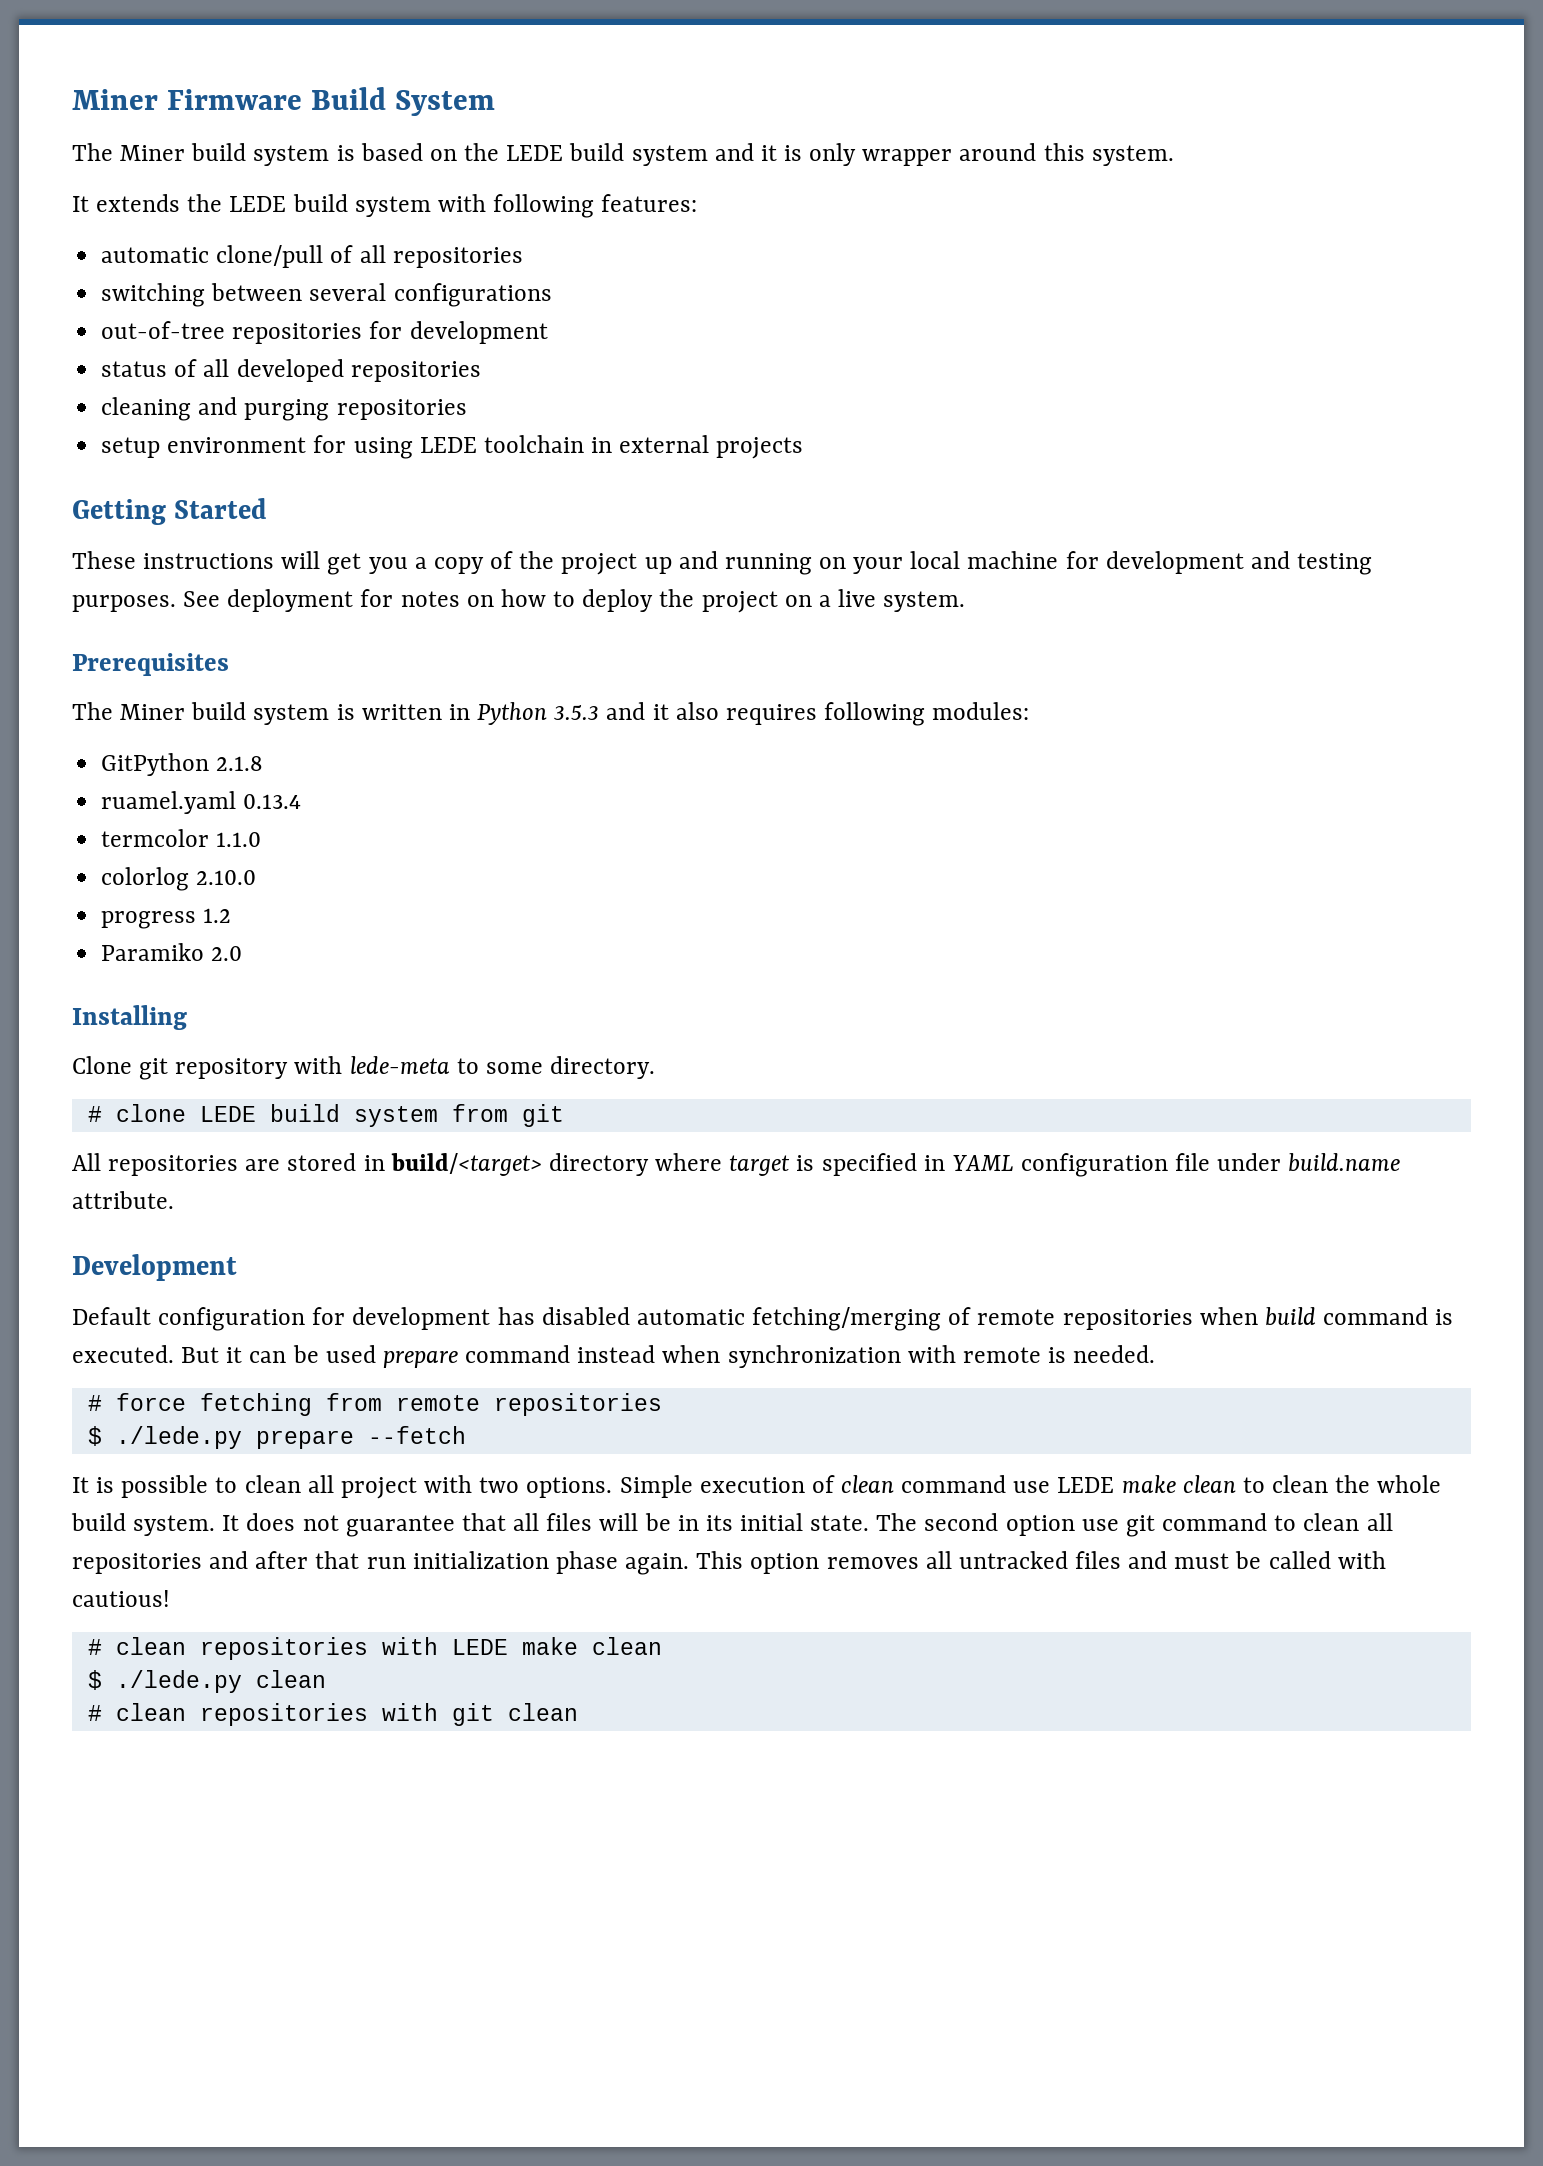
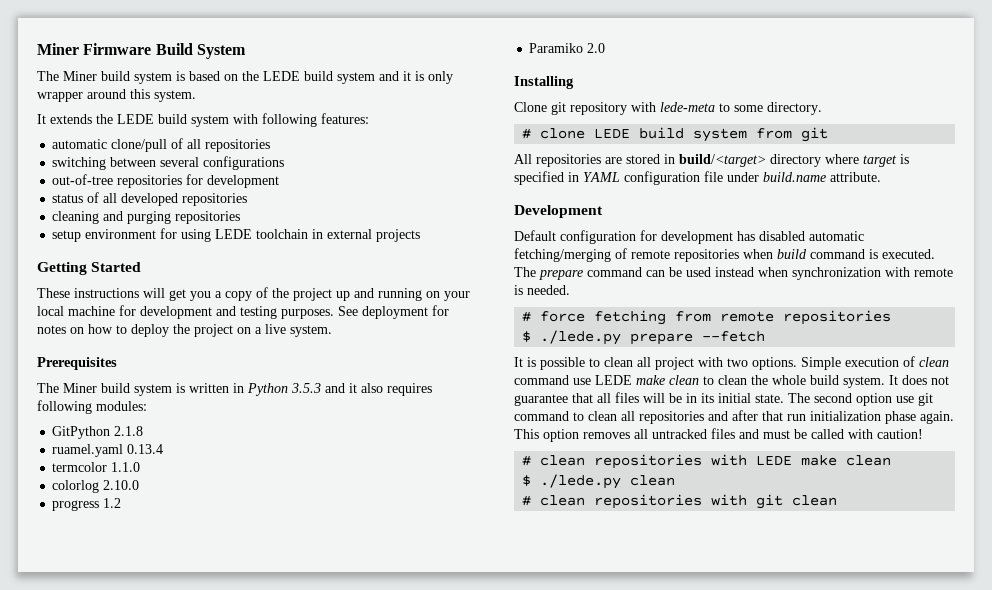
[181,1347,243,1363] But it -> [514,267,642,280] The prepare command
[382,1345,571,1368] prepare command -> (711, 272) none
[72,1590,170,1607] cautious! -> [877,429,923,439] caution!

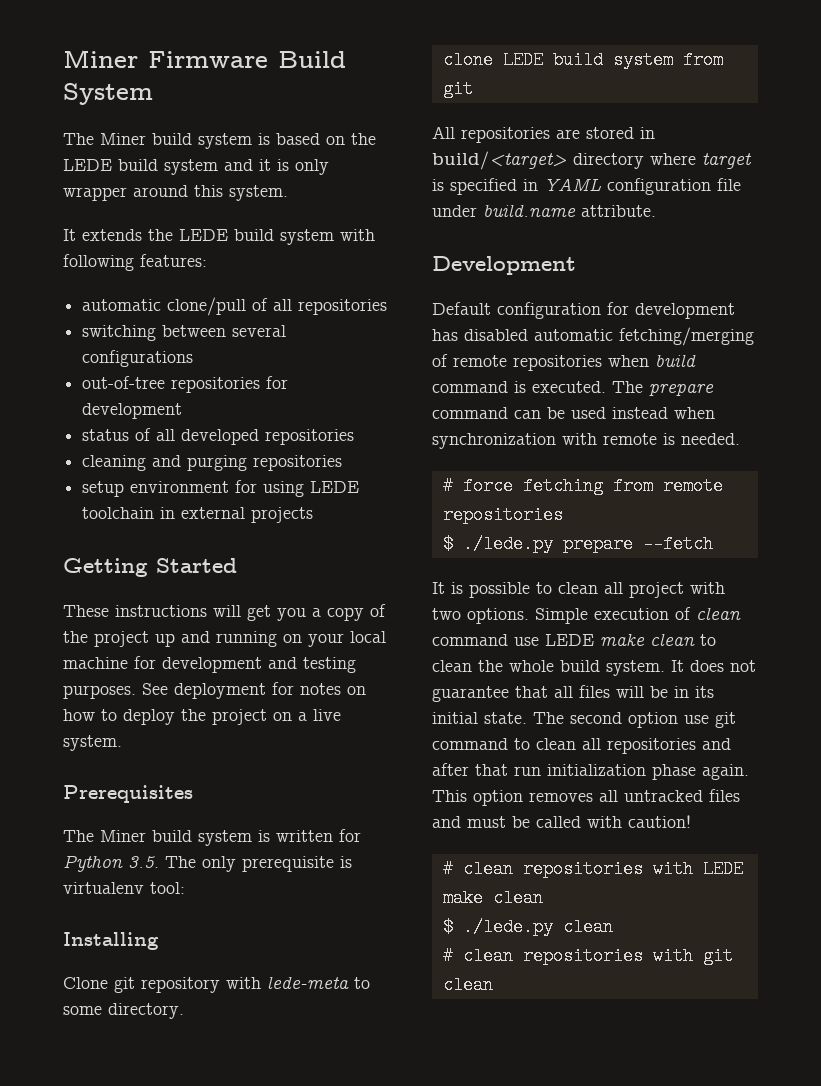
[233,383,432,396] [37,400,147,414] [52,426,144,439] [52,444,164,457] [52,462,141,472] [52,480,140,493] [52,498,122,511] [529,43,606,53] in Python 3.5.3 and it also requires following modules: // GitPython 2.1.8 // ruamel.yaml 0.13.4 // termcolor 1.1.0 // colorlog 2.10.0 // progress 1.2 // Paramiko 2.0 -> [339,829,361,842] [63,855,352,872] [63,882,185,894] for Python 3.5. The only prerequisite is virtualenv tool:
[522,128,532,139] # -> (184, 1011) none

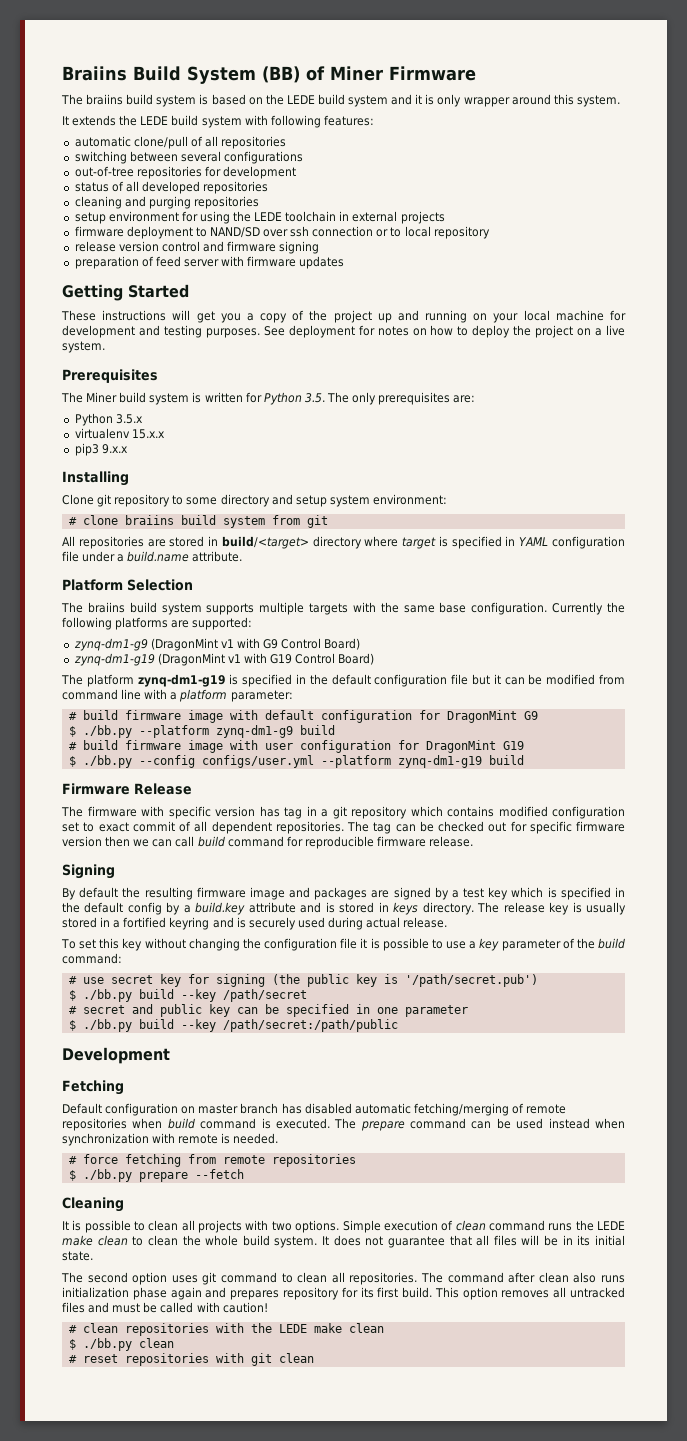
(63, 59) none -> [62,66,325,84] Braiins Build System (BB) of
[278,51,346,68] [63,83,153,105] [63,133,146,145] Build System // The Miner -> [61,94,124,105] // The braiins
(305, 489) none -> [233,211,252,222] the
(314, 515) none -> [74,226,490,239] [74,241,320,254] [74,256,345,269] // firmware deployment to NAND/SD over ssh connection or to local repository // release version control and firmware signing // preparation of feed server with firmware updates
[242,856,352,872] [63,882,185,894] [63,932,159,950] [63,976,370,993] [63,1003,184,1019] [442,51,543,69] prerequisite is virtualenv tool: // Installing // Clone git repository with lede-meta to some directory. // clone LEDE -> [378,392,476,405] [74,413,143,426] [74,428,165,439] [74,443,128,456] [62,471,129,486] [62,494,447,507] [68,515,174,525] prerequisites are: // Python 3.5.x // virtualenv 15.x.x // pip3 9.x.x // Installing // Clone git repository to some directory and setup system environment: // # clone braiins
(477, 211) none -> [117,554,125,562] a
(656, 211) none -> [62,579,193,591] [61,602,626,615] [62,617,253,630] [73,638,361,651] [73,653,375,666] [61,674,625,687] [62,689,293,702] [68,710,538,723] [68,725,335,738] [68,740,524,753] [68,755,524,768] [62,783,192,795] [61,806,625,819] [62,821,625,834] [62,836,474,849] [62,864,115,879] [62,887,626,900] [62,902,626,915] [62,917,448,930] [61,938,626,951] [62,953,122,964] [68,974,538,987] [68,989,307,1002] [68,1004,468,1017] [68,1019,398,1032] // Platform Selection // The braiins build system supports multiple targets with the same base configuration. Currently the following platforms are supported: // zynq-dm1-g9 (DragonMint v1 with G9 Control Board) // zynq-dm1-g19 (DragonMint v1 with G19 Control Board) // The platform zynq-dm1-g19 is specified in the default configuration file but it can be modified from command line with a platform parameter: // # build firmware image with default configuration for DragonMint G9 // $ ./bb.py --platform zynq-dm1-g9 build // # build firmware image with user configuration for DragonMint G19 // $ ./bb.py --config configs/user.yml --platform zynq-dm1-g19 build // Firmware Release // The firmware with specific version has tag in a git repository which contains modified configuration set to exact commit of all dependent repositories. The tag can be checked out for specific firmware version then we can call build command for reproducible firmware release. // Signing // By default the resulting firmware image and packages are signed by a test key which is specified in the default config by a build.key attribute and is stored in keys directory. The release key is usually stored in a fortified keyring and is securely used during actual release. // To set this key without changing the configuration file it is possible to use a key parameter of the build command: // # use secret key for signing (the public key is '/path/secret.pub') // $ ./bb.py build --key /path/secret // # secret and public key can be specified in one parameter // $ ./bb.py build --key /path/secret:/path/public
(576, 265) none -> [62,1080,124,1095] // Fetching
[607,302,735,319] for development -> [181,1103,279,1114] on master branch
[462,535,553,553] ./lede.py -> [82,1169,132,1182] ./bb.py
(713, 544) none -> [62,1197,124,1212] // Cleaning
[629,582,684,598] project -> [198,1220,243,1233] projects
[514,637,539,646] use -> [548,1220,594,1231] runs the
(527, 718) none -> (93, 1256) //
[684,715,709,724] use -> [171,1275,198,1283] uses
[607,738,731,754] [432,763,749,780] repositories and after that run initialization phase again. -> [349,1272,626,1285] [62,1287,433,1300] repositories. The command after clean also runs initialization phase again and prepares repository for its first build.
(693, 869) none -> [250,1323,272,1333] the
[462,918,553,936] ./lede.py -> [82,1338,132,1351] ./bb.py
[462,947,513,965] clean -> [82,1354,118,1363] reset

